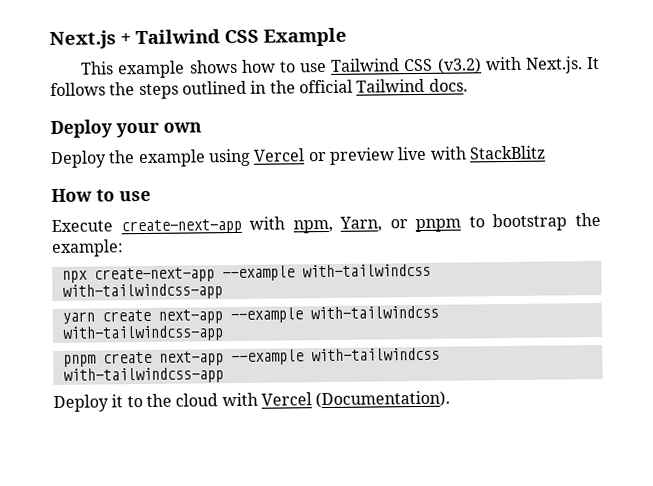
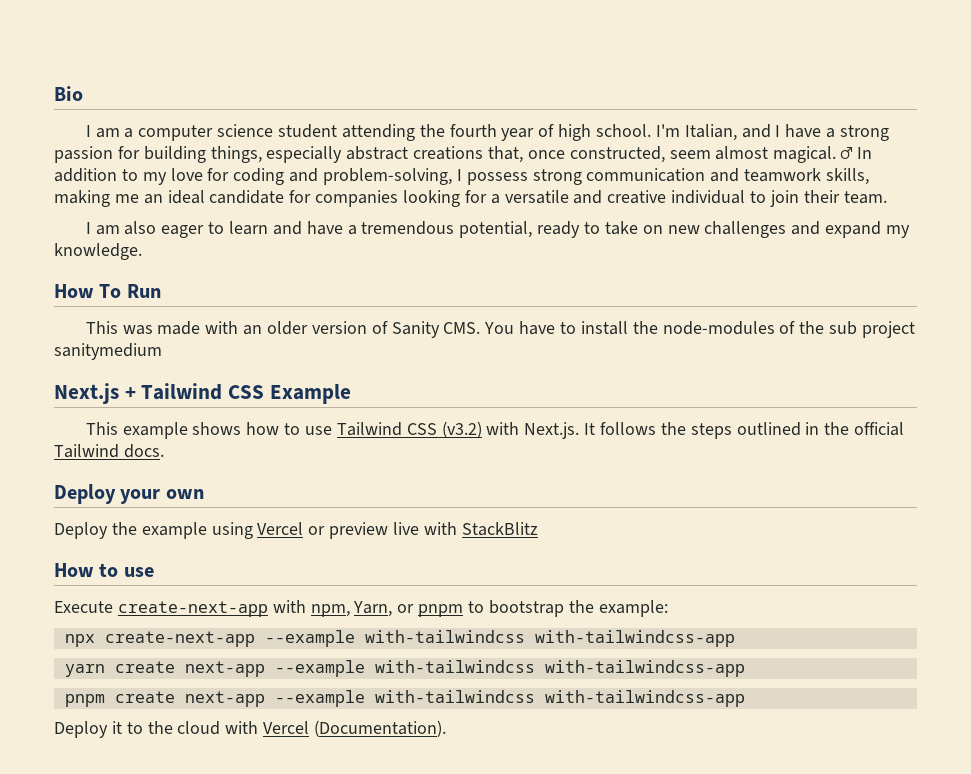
(49, 40) none -> [54,86,83,101] [85,124,890,141] [54,146,873,163] [54,168,870,185] [54,190,887,207] [85,221,911,238] [54,243,142,260] [54,284,161,298] [85,321,916,338] [54,343,162,360] Bio // I am a computer science student attending the fourth year of high school. I'm Italian, and I have a strong passion for building things, especially abstract creations that, once constructed, seem almost magical. ♂ In addition to my love for coding and problem-solving, I possess strong communication and teamwork skills, making me an ideal candidate for companies looking for a versatile and creative individual to join their team. // I am also eager to learn and have a tremendous potential, ready to take on new challenges and expand my knowledge. // How To Run // This was made with an older version of Sanity CMS. You have to install the node-modules of the sub project sanitymedium //

